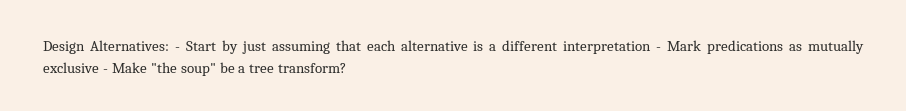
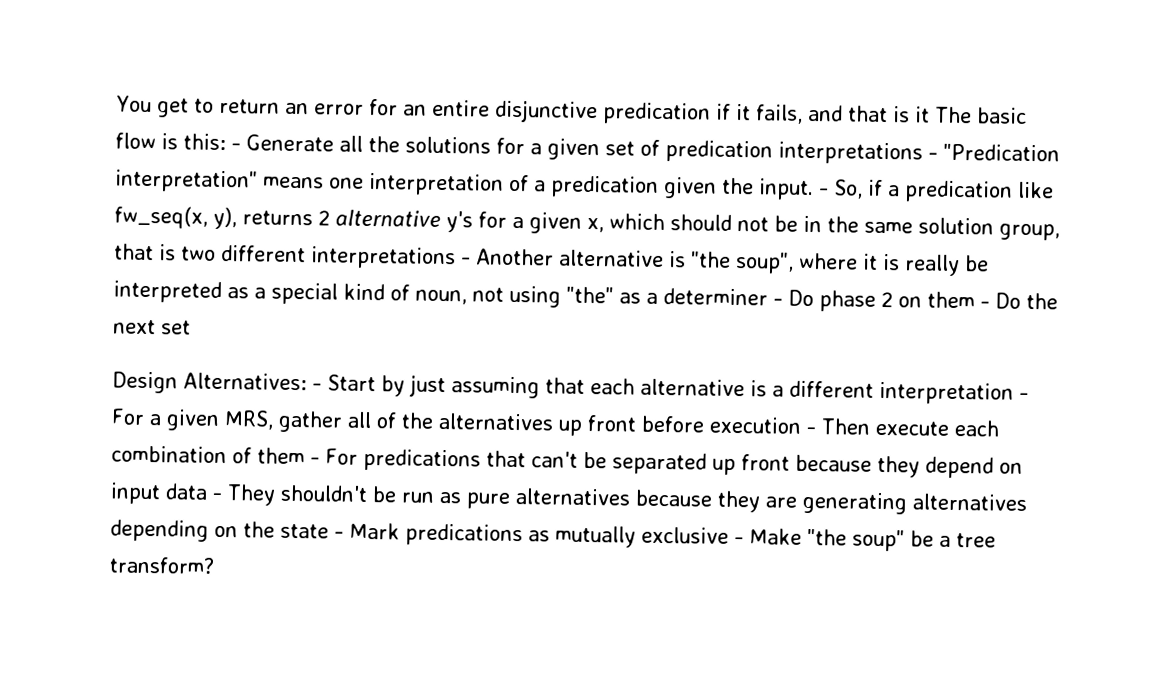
(43, 47) none -> [116,95,1027,125] [115,132,1060,165] [115,169,1054,203] [114,205,1060,241] [114,243,989,277] [113,280,1058,312] [113,319,191,335] You get to return an error for an entire disjunctive predication if it fails, and that is it The basic flow is this: - Generate all the solutions for a given set of predication interpretations - "Predication interpretation" means one interpretation of a predication given the input. - So, if a predication like fw_seq(x, y), returns 2 alternative y's for a given x, which should not be in the same solution group, that is two different interpretations - Another alternative is "the soup", where it is really be interpreted as a special kind of noun, not using "the" as a determiner - Do phase 2 on them - Do the next set //
(662, 49) none -> [111,408,999,437] [111,445,1023,479] [110,482,1027,515] [110,519,344,542] For a given MRS, gather all of the alternatives up front before execution - Then execute each combination of them - For predications that can't be separated up front because they depend on input data - They shouldn't be run as pure alternatives because they are generating alternatives depending on the state -

